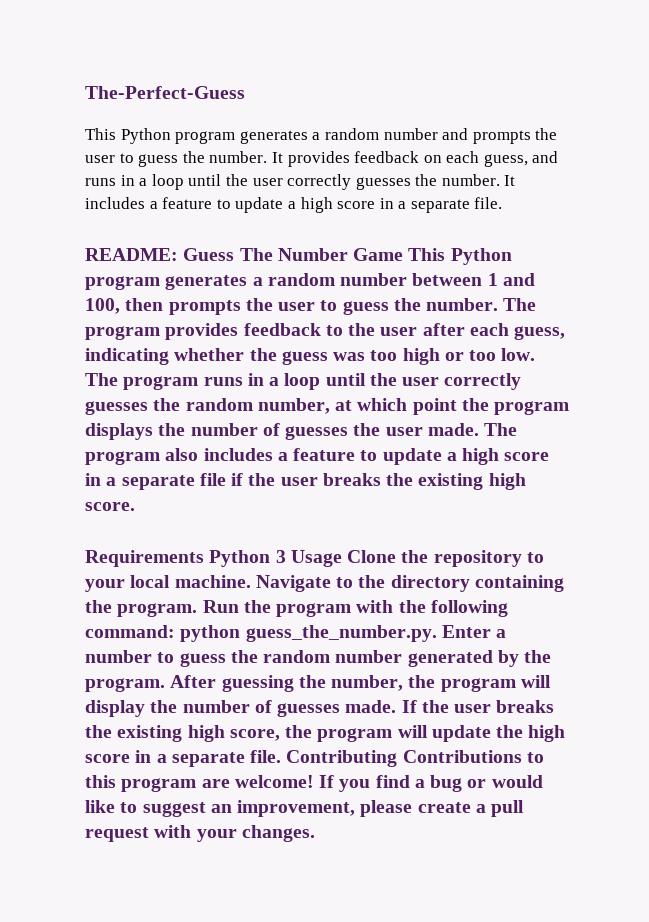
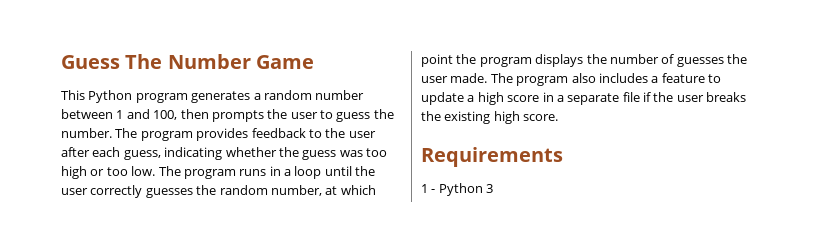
[85,86,245,99] [85,128,558,144] [85,151,559,167] [85,174,516,190] [85,197,503,213] [85,248,178,261] The-Perfect-Guess // This Python program generates a random number and prompts the user to guess the number. It provides feedback on each guess, and runs in a loop until the user correctly guesses the number. It includes a feature to update a high score in a separate file. // README: -> (61, 62) none
(404, 254) none -> (314, 62) //
[209,550,544,567] [85,575,564,592] [85,600,508,617] [85,625,507,642] [85,650,552,667] [85,675,551,692] [85,700,555,717] [85,725,566,742] [85,750,544,767] [85,775,543,792] [85,800,525,817] [85,825,315,842] Python 3 Usage Clone the repository to your local machine. Navigate to the directory containing the program. Run the program with the following command: python guess_the_number.py. Enter a number to guess the random number generated by the program. After guessing the number, the program will display the number of guesses made. If the user breaks the existing high score, the program will update the high score in a separate file. Contributing Contributions to this program are welcome! If you find a bug or would like to suggest an improvement, please create a pull request with your changes. -> [421,183,494,196] // 1 - Python 3

